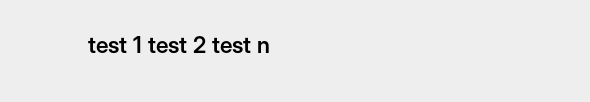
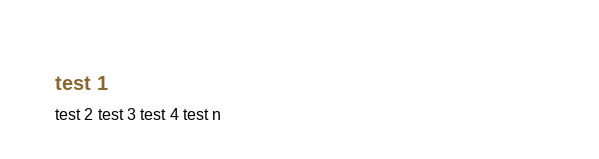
(143, 44) none -> (108, 83) //
(252, 45) none -> [126,108,209,120] 3 test 4 test

